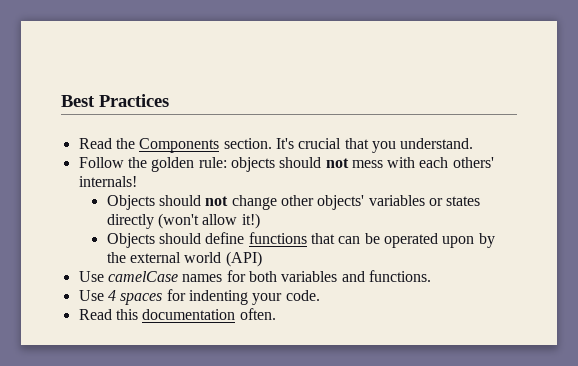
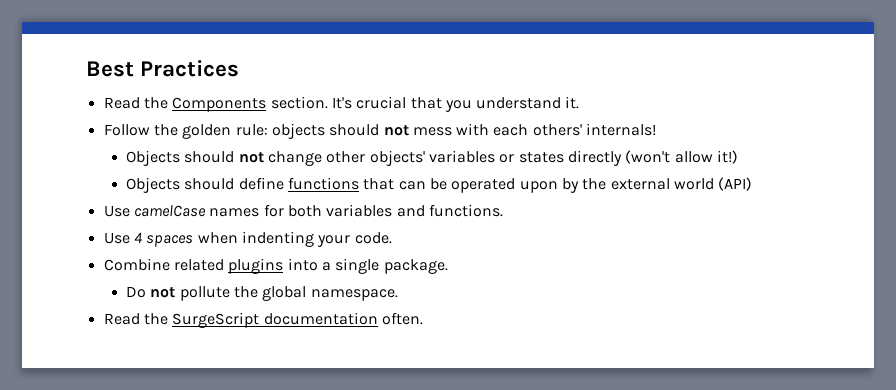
[400,138,474,149] understand. -> [476,96,580,109] understand it.
[166,289,186,301] for -> [197,232,238,244] when
[78,309,138,320] // Read this -> [103,258,448,274] [125,286,398,301] [103,312,260,328] // Combine related plugins into a single package. // Do not pollute the global namespace. // Read the SurgeScript

